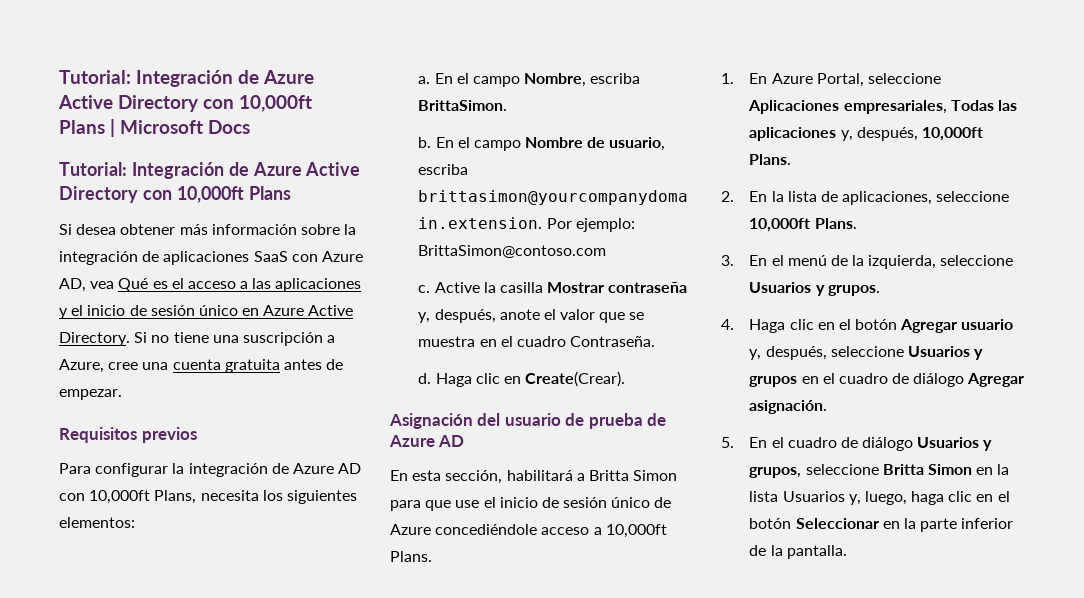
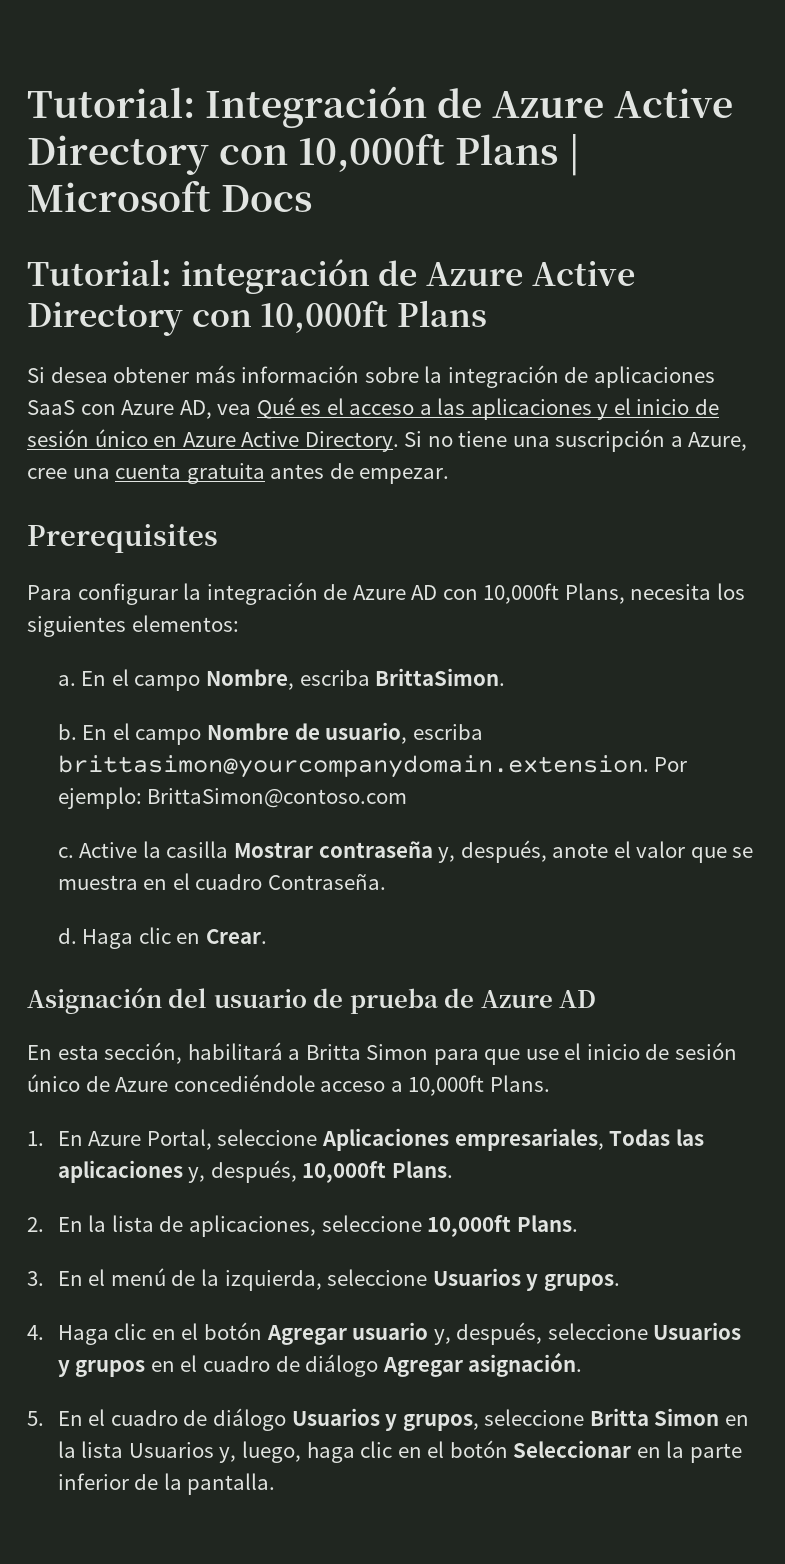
[131,162,224,179] Integración -> [180,259,370,294] integración
[59,427,197,443] Requisitos previos -> [27,524,218,553] Prerequisites
[525,371,626,387] Create(Crear). -> [205,929,267,944] Crear.

